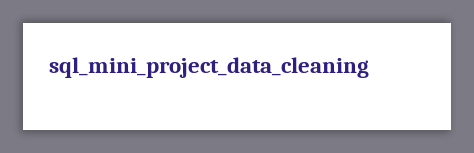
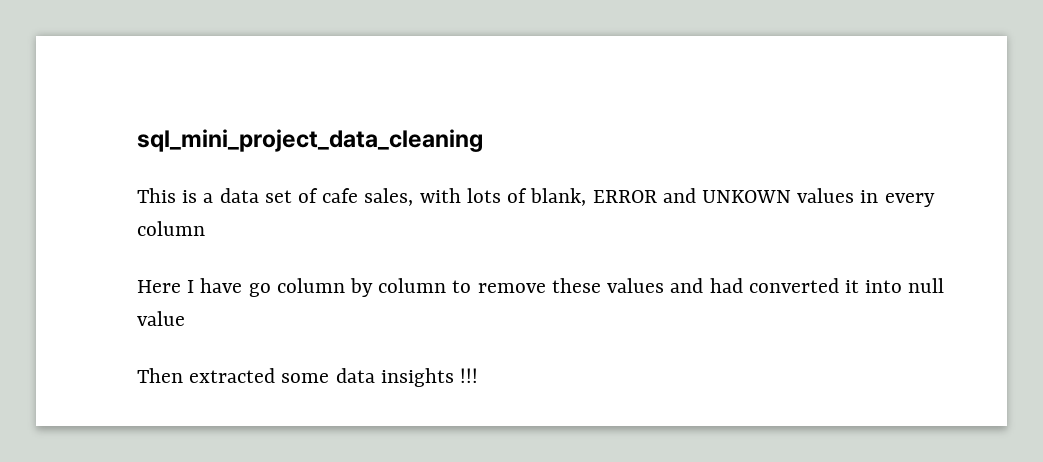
(369, 67) none -> [137,188,935,207] [137,221,205,236] [137,278,945,297] [137,311,185,326] [137,368,479,387] // This is a data set of cafe sales, with lots of blank, ERROR and UNKOWN values in every column // Here I have go column by column to remove these values and had converted it into null value // Then extracted some data insights !!!

